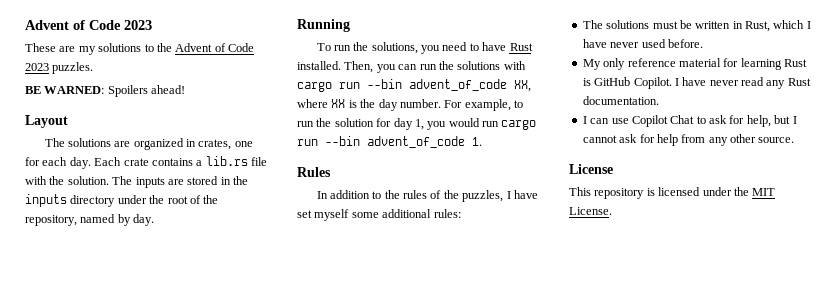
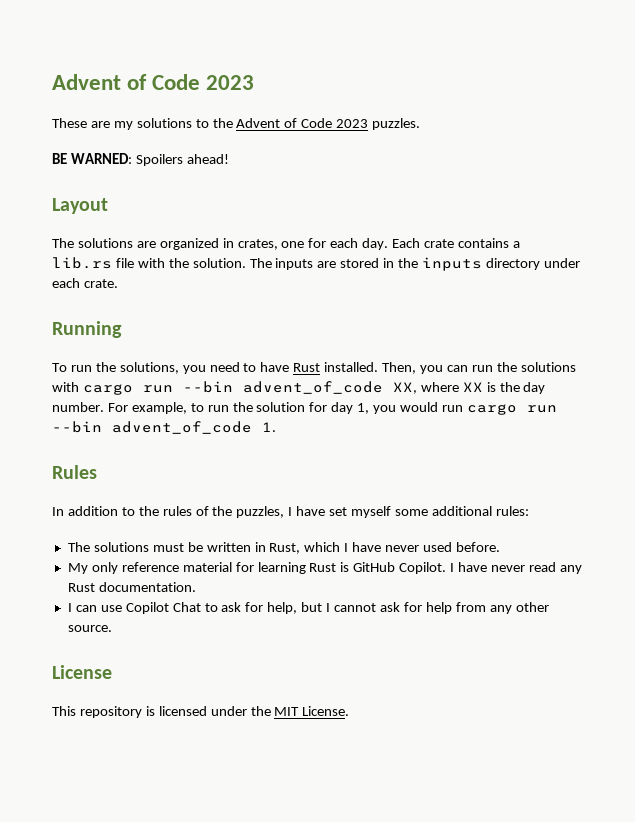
[149,195,219,204] [25,214,155,226] the root of the repository, named by day. -> [52,278,118,288] each crate.

